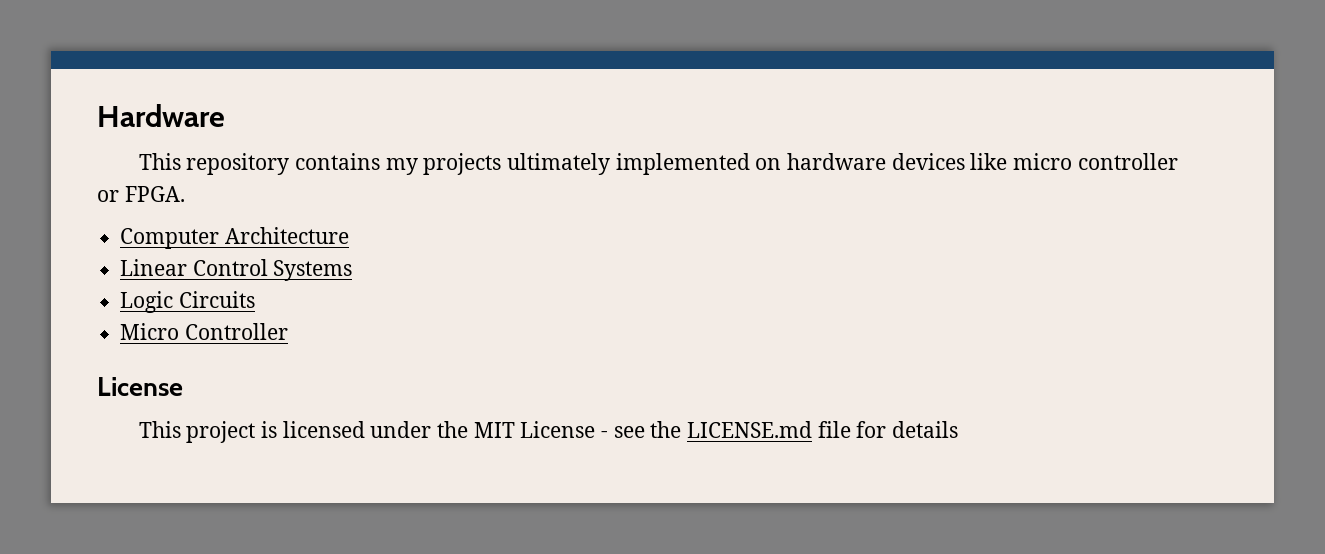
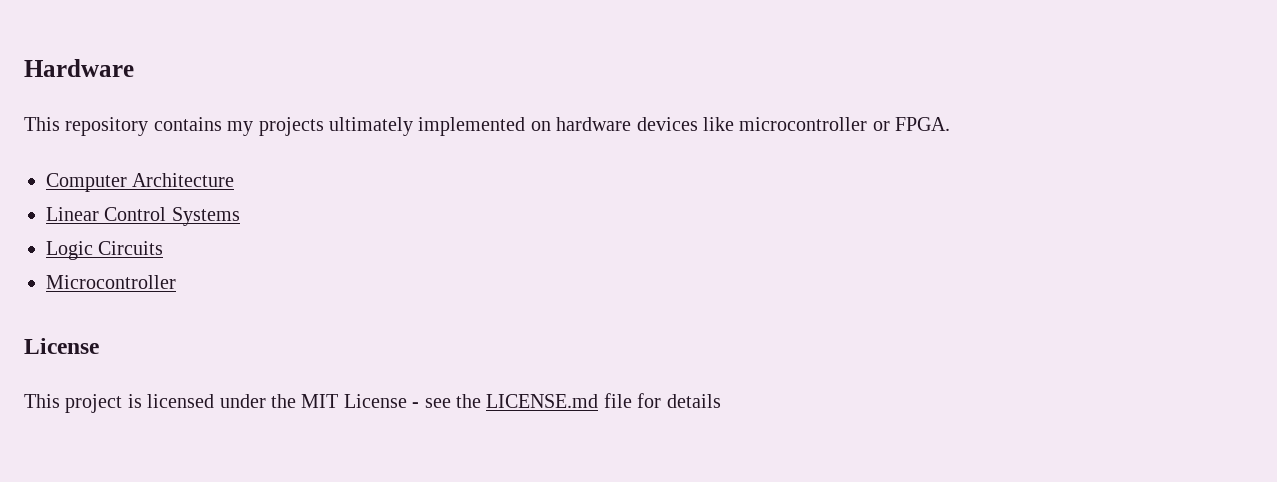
[1013,153,1178,170] micro controller -> [739,117,868,131] microcontroller
[120,323,288,340] Micro Controller -> [46,275,176,289] Microcontroller

